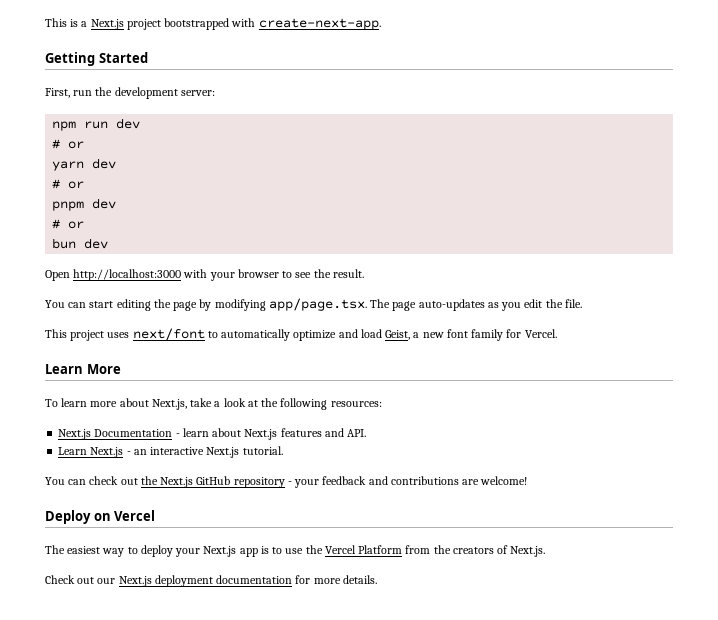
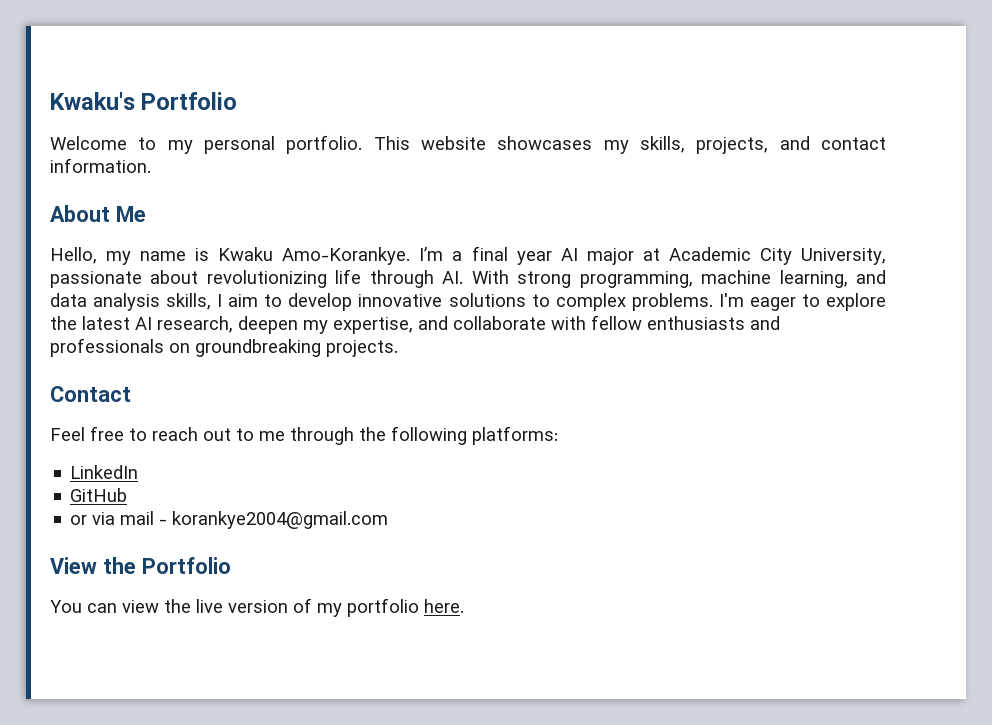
[45,18,381,30] [45,52,148,66] [45,87,215,99] [52,118,141,131] [52,139,85,149] [52,158,117,171] [52,179,85,189] [52,198,117,211] [52,219,85,229] [52,238,109,249] [45,269,364,281] [45,298,582,311] [45,328,557,341] [45,364,121,374] [45,398,382,410] [58,428,367,440] [58,446,283,458] [45,476,528,488] [45,510,156,524] [45,545,546,557] [45,575,377,587] This is a Next.js project bootstrapped with create-next-app. // Getting Started // First, run the development server: // npm run dev // # or // yarn dev // # or // pnpm dev // # or // bun dev // Open http://localhost:3000 with your browser to see the result. // You can start editing the page by modifying app/page.tsx. The page auto-updates as you edit the file. // This project uses next/font to automatically optimize and load Geist, a new font family for Vercel. // Learn More // To learn more about Next.js, take a look at the following resources: // Next.js Documentation - learn about Next.js features and API. // Learn Next.js - an interactive Next.js tutorial. // You can check out the Next.js GitHub repository - your feedback and contributions are welcome! // Deploy on Vercel // The easiest way to deploy your Next.js app is to use the Vercel Platform from the creators of Next.js. // Check out our Next.js deployment documentation for more details. -> [50,92,238,110] [50,135,887,154] [50,158,151,173] [50,205,146,222] [50,246,887,265] [50,269,886,288] [50,293,887,311] [50,315,780,334] [50,338,398,357] [50,386,131,402] [50,426,558,445] [70,465,139,479] [70,488,128,502] [70,511,389,529] [50,557,231,574] [50,598,464,617] Kwaku's Portfolio // Welcome to my personal portfolio. This website showcases my skills, projects, and contact information. // About Me // Hello, my name is Kwaku Amo-Korankye. I’m a final year AI major at Academic City University, passionate about revolutionizing life through AI. With strong programming, machine learning, and data analysis skills, I aim to develop innovative solutions to complex problems. I'm eager to explore the latest AI research, deepen my expertise, and collaborate with fellow enthusiasts and professionals on groundbreaking projects. // Contact // Feel free to reach out to me through the following platforms: // LinkedIn // GitHub // or via mail - korankye2004@gmail.com // View the Portfolio // You can view the live version of my portfolio here.

